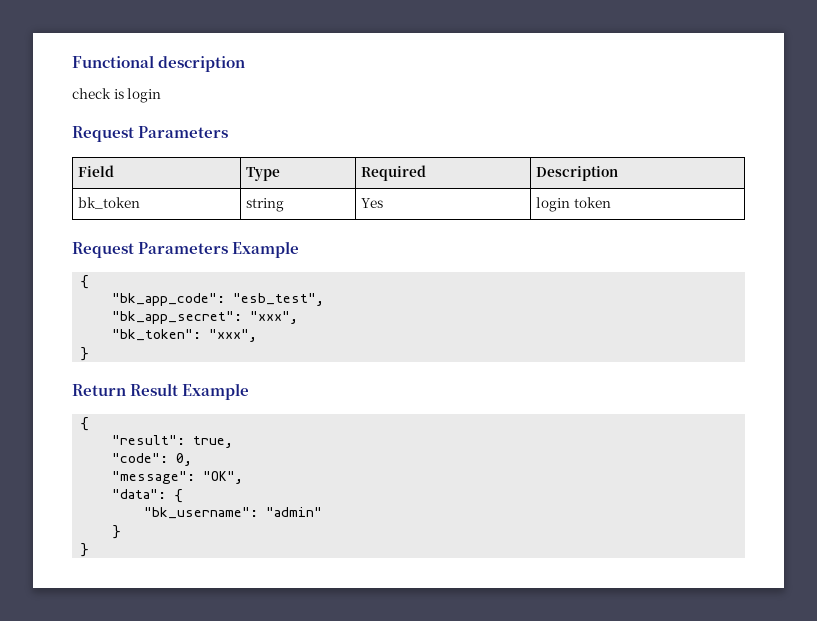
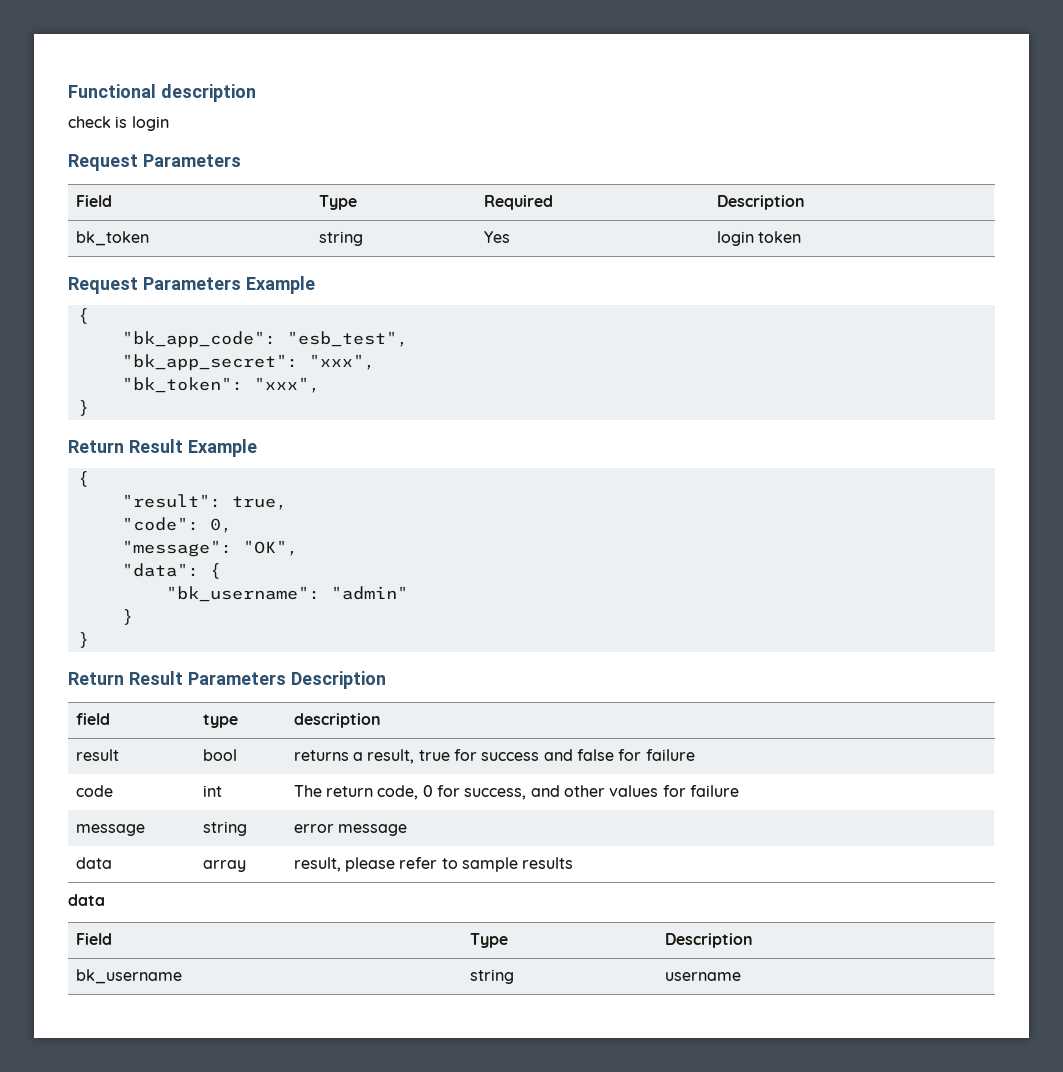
(90, 550) none -> [68,671,386,689] [75,713,110,725] [202,714,238,728] [293,713,381,728] [75,749,119,761] [202,749,237,761] [293,749,695,764] [75,785,113,797] [202,785,222,797] [293,785,740,800] [75,824,145,836] [202,821,247,836] [293,824,408,836] [75,857,112,869] [202,860,246,872] [293,857,574,872] [68,894,105,906] [75,933,112,945] [469,933,508,948] [664,933,753,948] [75,969,182,984] [469,969,514,984] [664,972,741,981] // Return Result Parameters Description // field | type | description // result | bool | returns a result, true for success and false for failure // code | int | The return code, 0 for success, and other values for failure // message | string | error message // data | array | result, please refer to sample results // data // Field | Type | Description // bk_username | string | username

